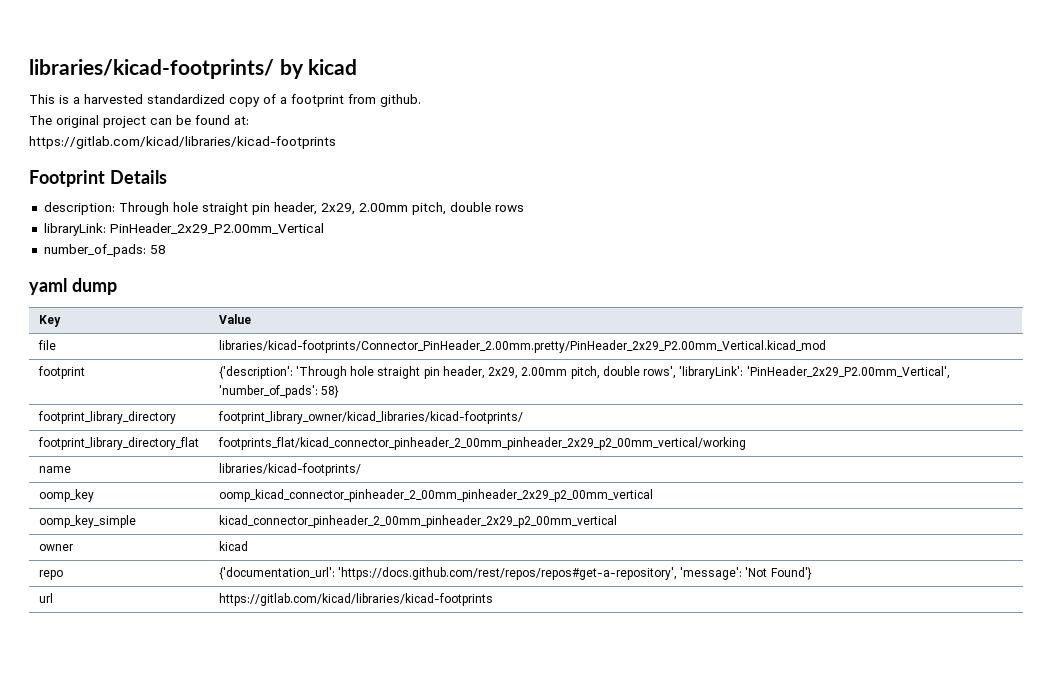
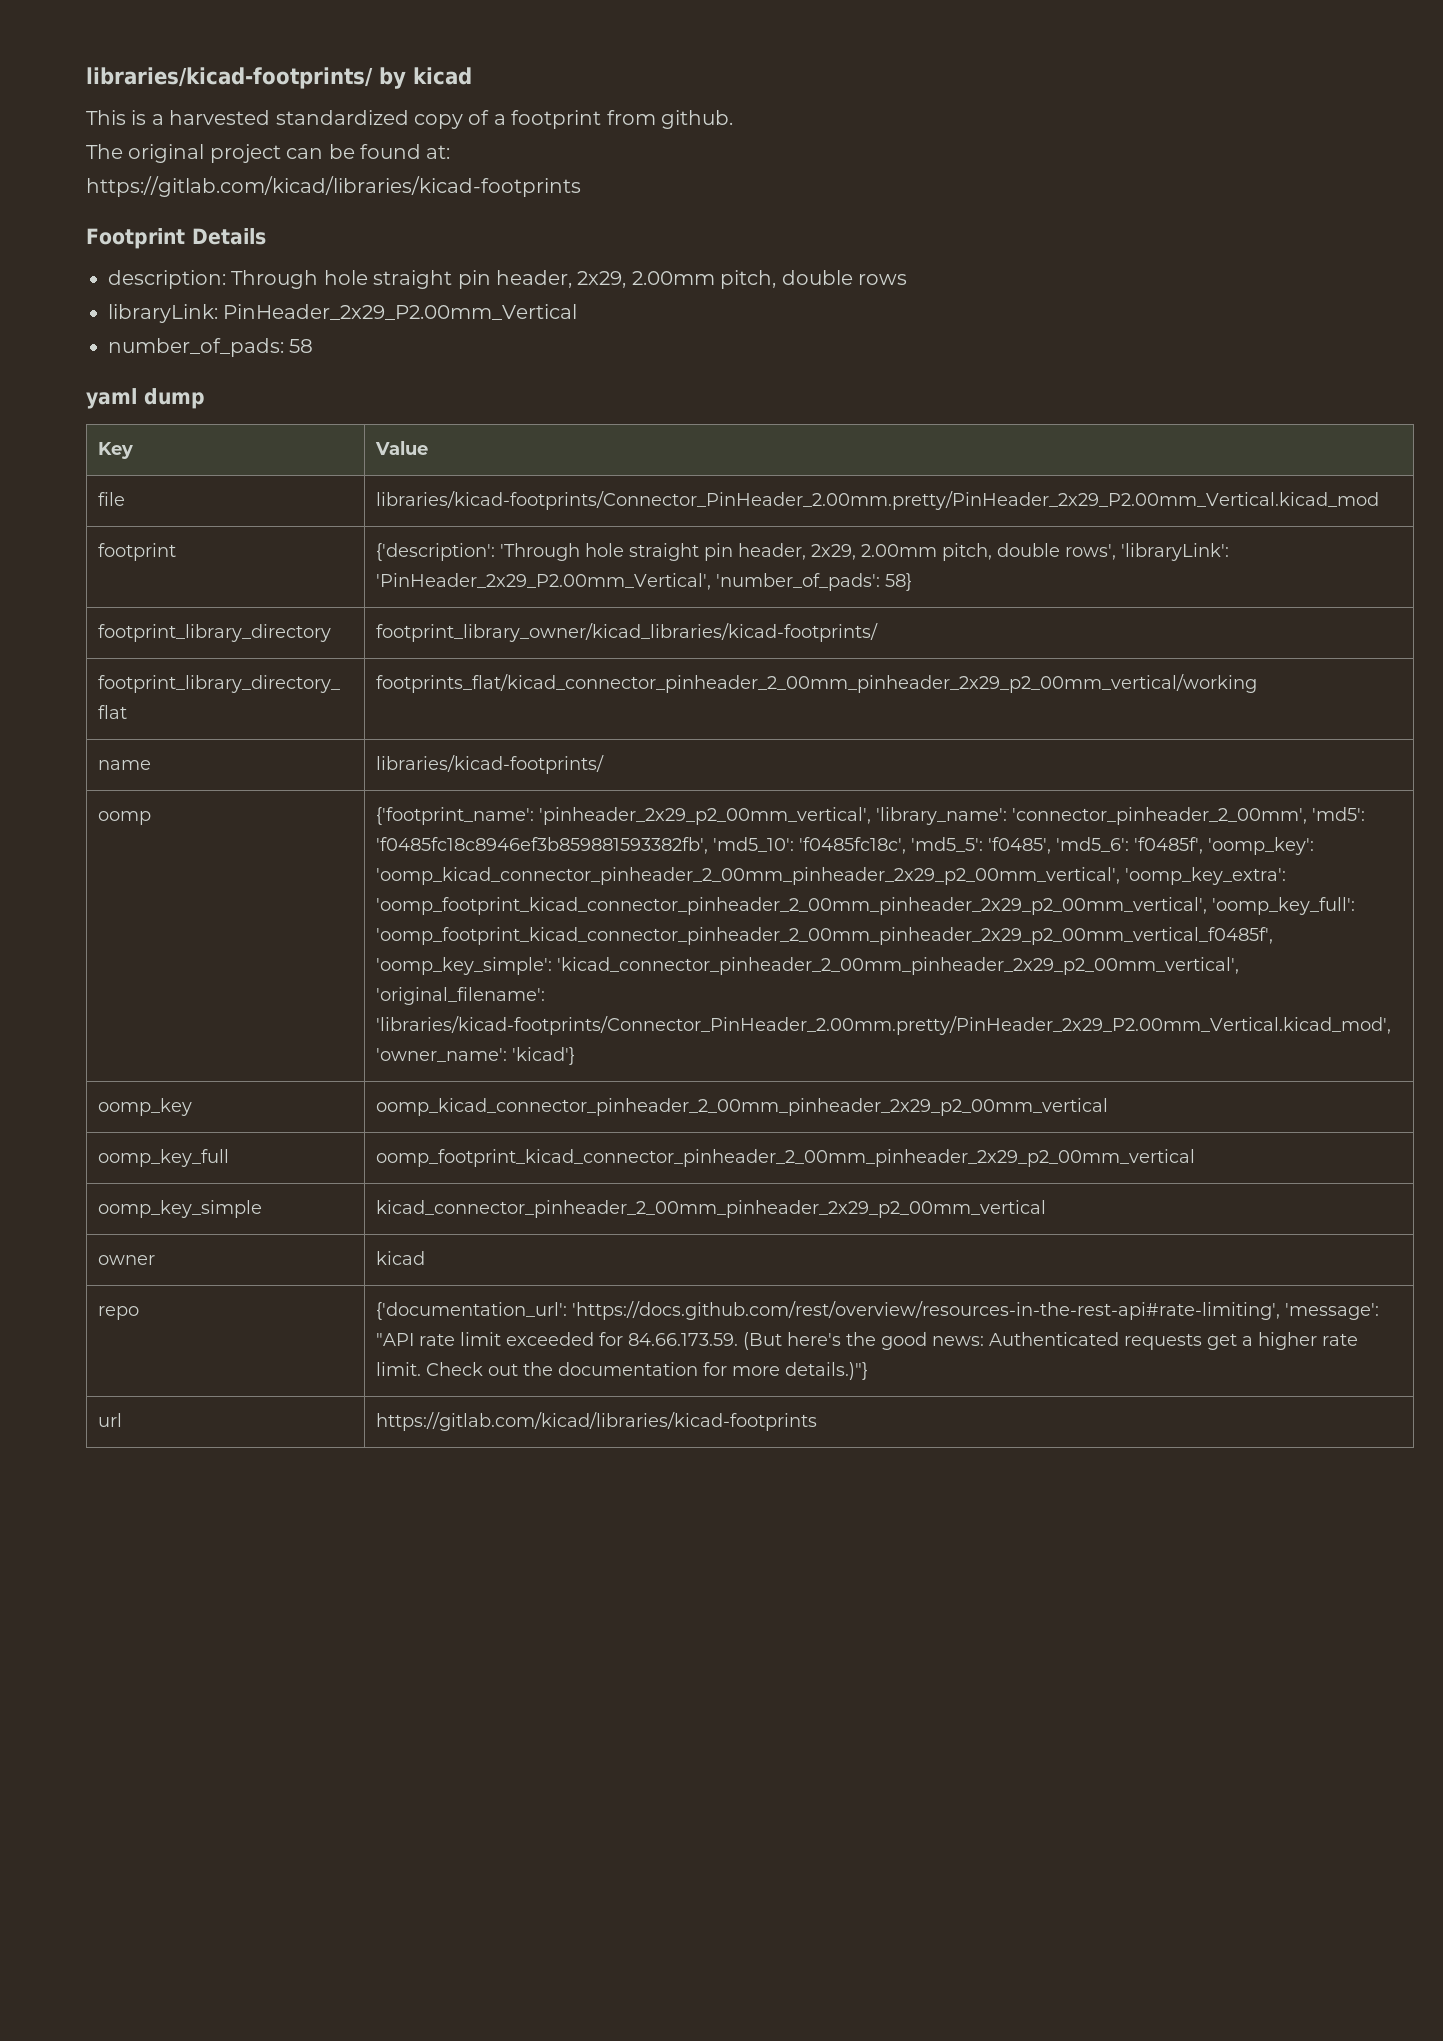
(361, 469) none -> [97,811,151,825] [375,807,1365,825] [375,837,1314,855] [375,867,1286,885] [375,897,1355,915] [375,927,1273,945] [375,957,1239,975] [375,987,545,1005] [375,1016,1391,1035] [375,1047,575,1065] // oomp | {'footprint_name': 'pinheader_2x29_p2_00mm_vertical', 'library_name': 'connector_pinheader_2_00mm', 'md5': 'f0485fc18c8946ef3b859881593382fb', 'md5_10': 'f0485fc18c', 'md5_5': 'f0485', 'md5_6': 'f0485f', 'oomp_key': 'oomp_kicad_connector_pinheader_2_00mm_pinheader_2x29_p2_00mm_vertical', 'oomp_key_extra': 'oomp_footprint_kicad_connector_pinheader_2_00mm_pinheader_2x29_p2_00mm_vertical', 'oomp_key_full': 'oomp_footprint_kicad_connector_pinheader_2_00mm_pinheader_2x29_p2_00mm_vertical_f0485f', 'oomp_key_simple': 'kicad_connector_pinheader_2_00mm_pinheader_2x29_p2_00mm_vertical', 'original_filename': 'libraries/kicad-footprints/Connector_PinHeader_2.00mm.pretty/PinHeader_2x29_P2.00mm_Vertical.kicad_mod', 'owner_name': 'kicad'}
(653, 495) none -> [97,1149,229,1167] [375,1149,1195,1167] // oomp_key_full | oomp_footprint_kicad_connector_pinheader_2_00mm_pinheader_2x29_p2_00mm_vertical
[337,567,812,580] 'https://docs.github.com/rest/repos/repos#get-a-repository', 'message': 'Not Found'} -> [571,1301,1379,1320] [375,1332,1358,1350] [375,1362,868,1380] 'https://docs.github.com/rest/overview/resources-in-the-rest-api#rate-limiting', 'message': "API rate limit exceeded for 84.66.173.59. (But here's the good news: Authenticated requests get a higher rate limit. Check out the documentation for more details.)"}

